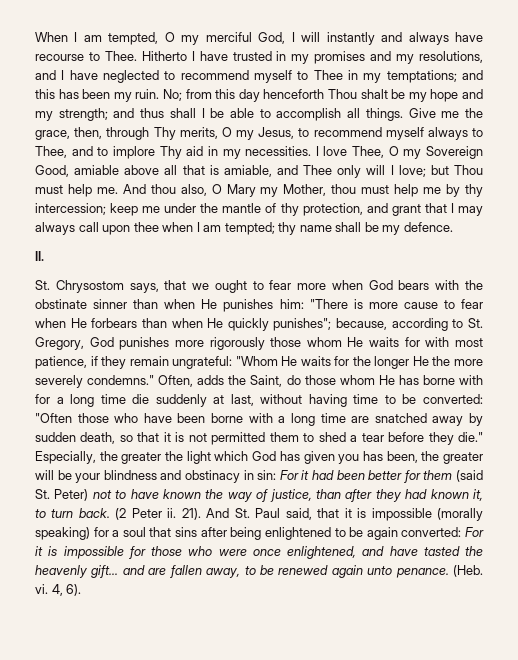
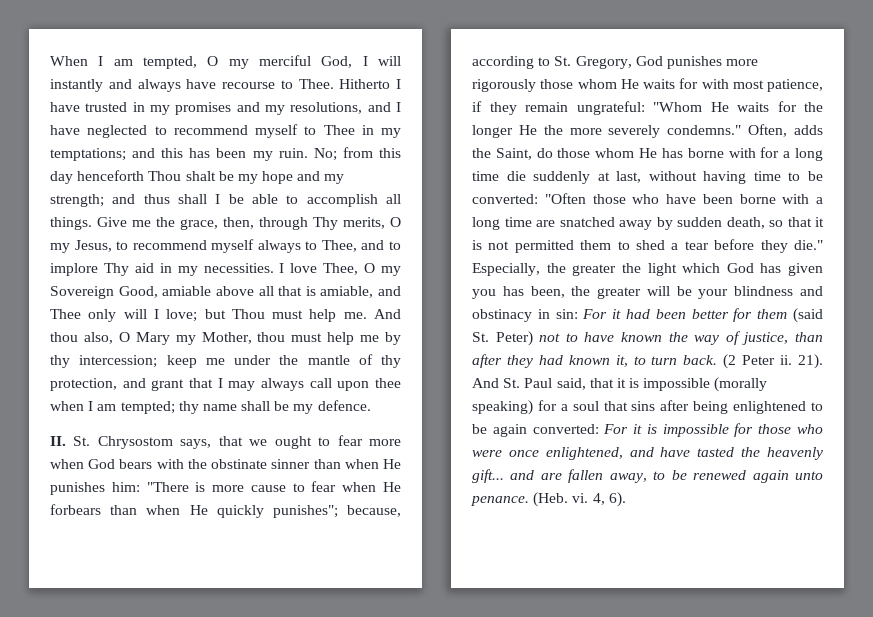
(44, 256) // -> (66, 441) none

